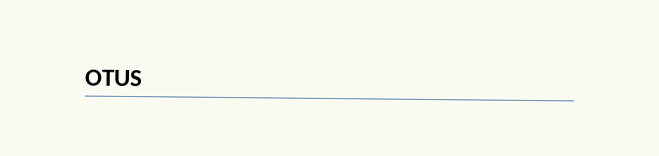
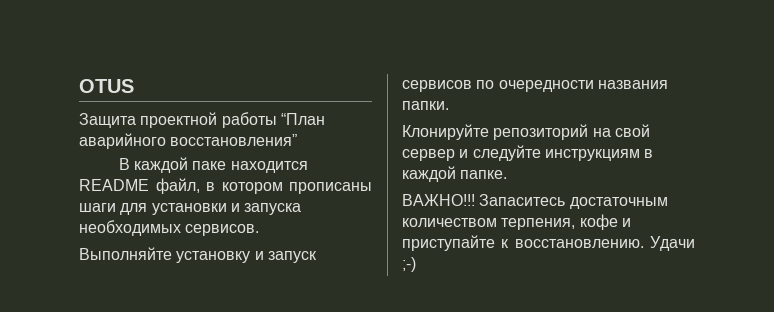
(143, 78) none -> [79,112,325,128] [79,133,298,149] [118,157,308,173] [79,178,372,194] [79,203,302,215] [79,220,260,236] [79,247,317,263] [402,80,668,92] [402,101,449,110] [402,124,650,140] [402,145,654,161] [402,166,508,182] [402,194,668,209] [402,214,631,230] [402,235,695,251] [402,257,416,272] // Защита проектной работы “План аварийного восстановления” // В каждой паке находится README файл, в котором прописаны шаги для установки и запуска необходимых сервисов. // Выполняйте установку и запуск сервисов по очередности названия папки. // Клонируйте репозиторий на свой сервер и следуйте инструкциям в каждой папке. // ВАЖНО!!! Запаситесь достаточным количеством терпения, кофе и приступайте к восстановлению. Удачи ;-)

